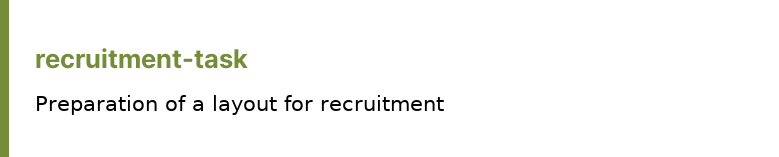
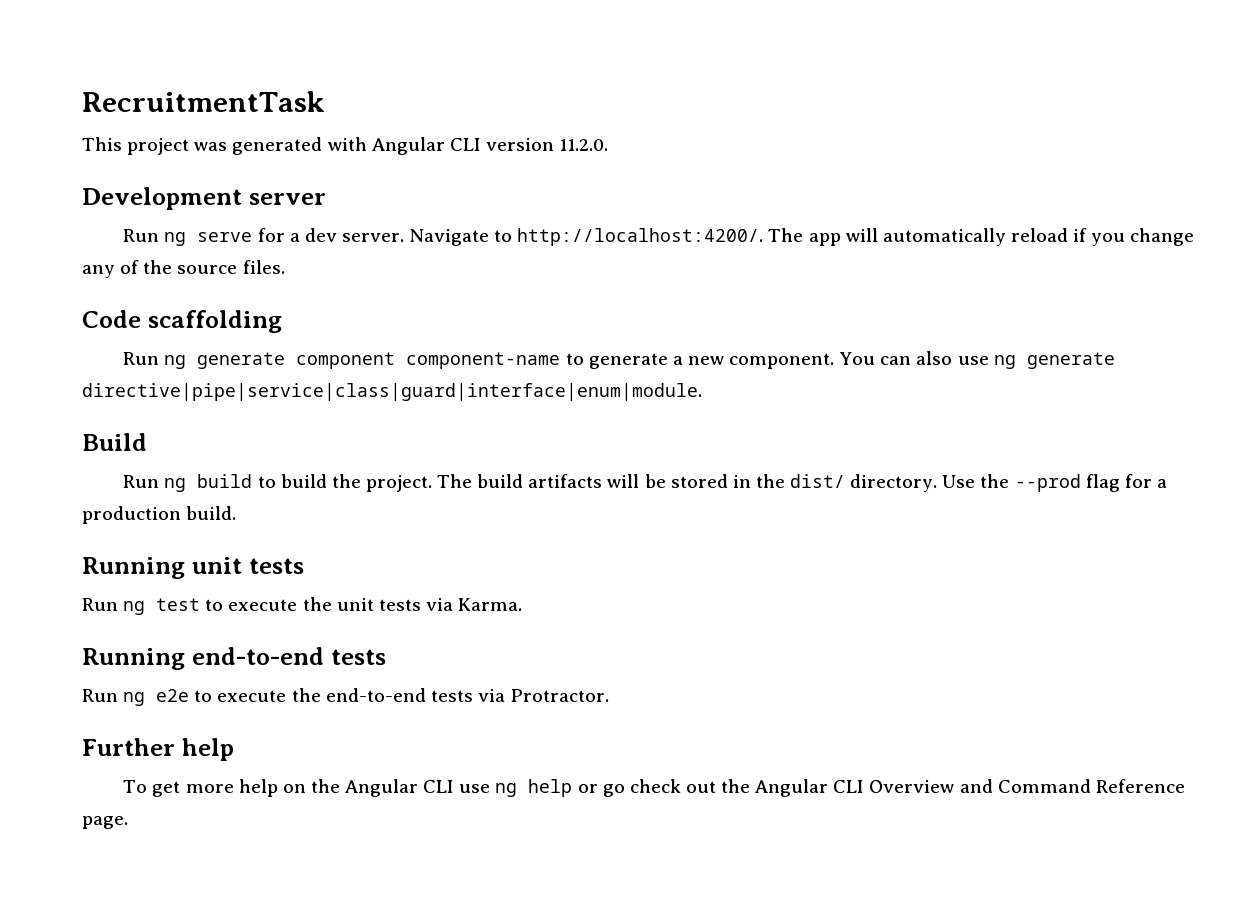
[35,48,248,69] [35,95,444,115] recruitment-task // Preparation of a layout for recruitment -> [82,91,325,112] [82,137,609,155] [82,187,326,210] [123,228,1195,246] [82,260,285,278] [82,310,282,333] [123,351,1115,369] [82,383,702,401] [82,433,147,451] [123,474,1168,492] [82,506,237,524] [82,557,304,579] [82,597,523,615] [82,647,386,670] [82,688,610,706] [82,738,234,761] [123,779,1185,797] [82,816,128,829] RecruitmentTask // This project was generated with Angular CLI version 11.2.0. // Development server // Run ng serve for a dev server. Navigate to http://localhost:4200/. The app will automatically reload if you change any of the source files. // Code scaffolding // Run ng generate component component-name to generate a new component. You can also use ng generate directive|pipe|service|class|guard|interface|enum|module. // Build // Run ng build to build the project. The build artifacts will be stored in the dist/ directory. Use the --prod flag for a production build. // Running unit tests // Run ng test to execute the unit tests via Karma. // Running end-to-end tests // Run ng e2e to execute the end-to-end tests via Protractor. // Further help // To get more help on the Angular CLI use ng help or go check out the Angular CLI Overview and Command Reference page.

